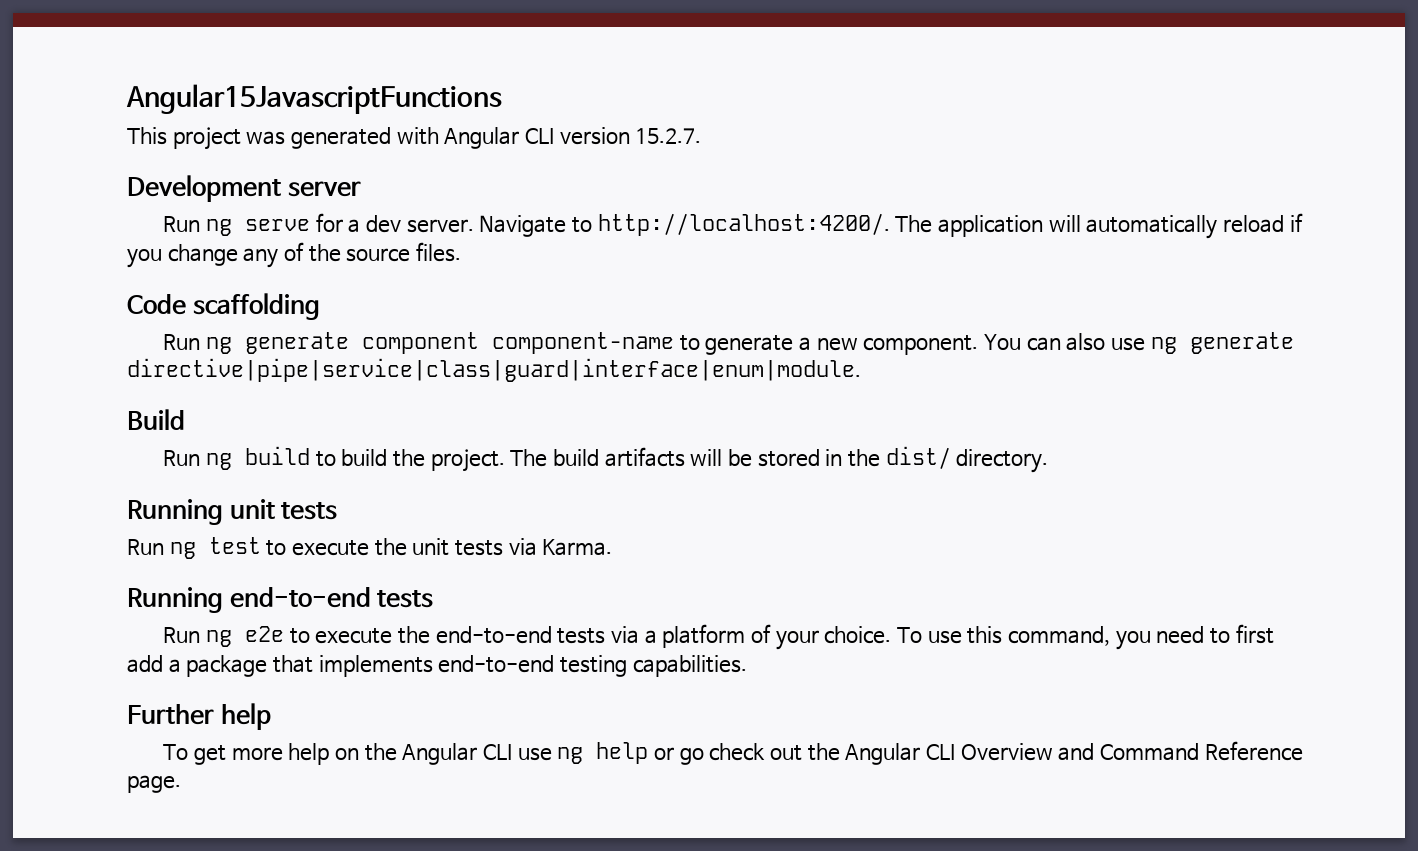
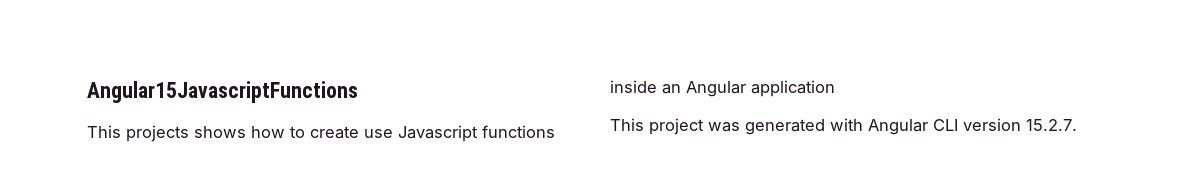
(502, 99) none -> [87,125,555,142] [610,80,835,97] // This projects shows how to create use Javascript functions inside an Angular application
[127,175,361,202] [163,213,1303,239] [127,242,461,268] [127,293,320,320] [163,332,1294,355] [127,358,861,382] [127,409,185,430] [163,446,1049,473] [127,499,338,525] [127,537,613,559] [127,587,434,613] [163,624,1274,650] [127,655,747,677] [127,703,271,730] [163,741,1303,765] [127,775,181,793] // Development server // Run ng serve for a dev server. Navigate to http://localhost:4200/. The application will automatically reload if you change any of the source files. // Code scaffolding // Run ng generate component component-name to generate a new component. You can also use ng generate directive|pipe|service|class|guard|interface|enum|module. // Build // Run ng build to build the project. The build artifacts will be stored in the dist/ directory. // Running unit tests // Run ng test to execute the unit tests via Karma. // Running end-to-end tests // Run ng e2e to execute the end-to-end tests via a platform of your choice. To use this command, you need to first add a package that implements end-to-end testing capabilities. // Further help // To get more help on the Angular CLI use ng help or go check out the Angular CLI Overview and Command Reference page. -> (1077, 125) none

